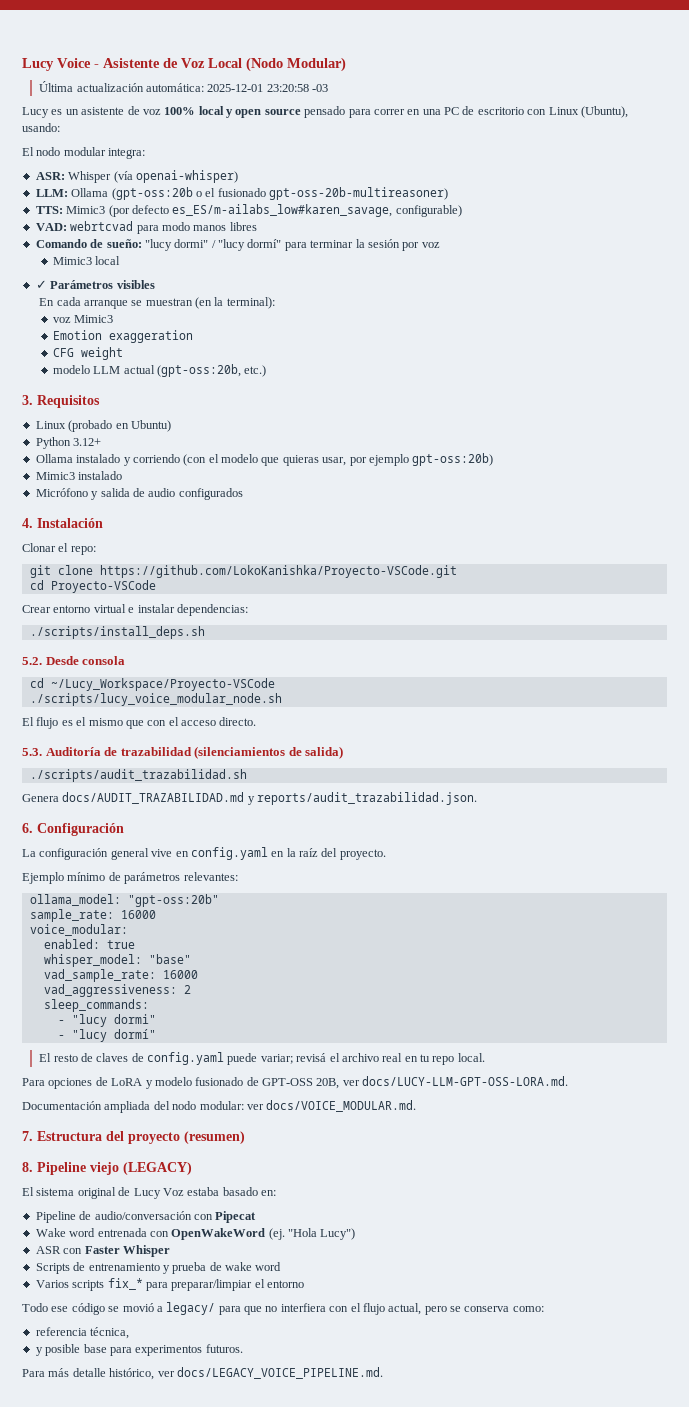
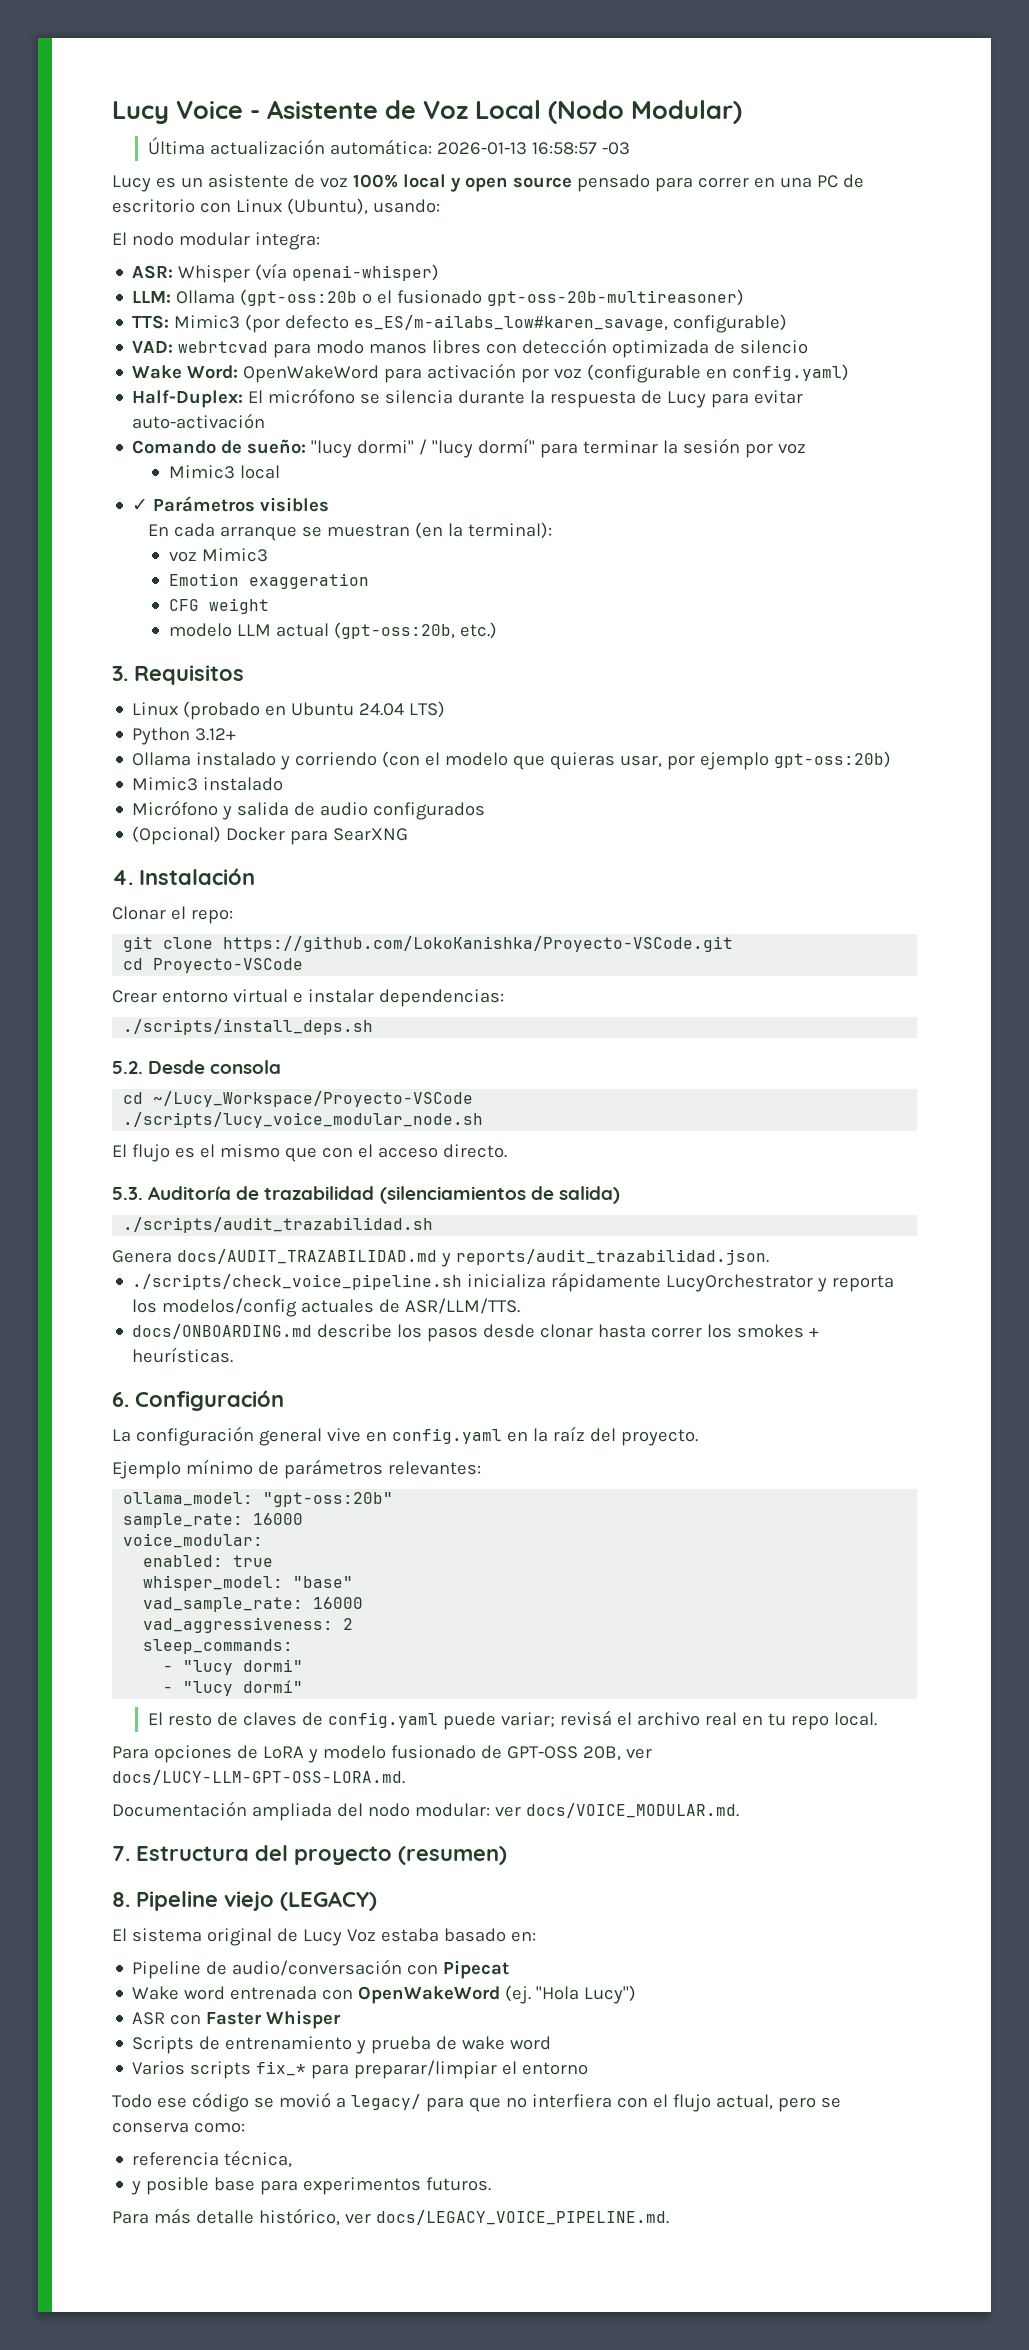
[207,84,309,92] 2025-12-01 23:20:58 -> [437,142,598,155] 2026-01-13 16:58:57
(257, 226) none -> [486,338,809,358] [132,363,850,383] [132,388,804,408] [132,413,266,429] con detección optimizada de silencio // Wake Word: OpenWakeWord para activación por voz (configurable en config.yaml) // Half-Duplex: El micrófono se silencia durante la respuesta de Lucy para evitar auto-activación
[130,420,171,432] Ubuntu) -> [291,701,446,718] Ubuntu 24.04 LTS)
(243, 494) none -> [132,826,409,845] // (Opcional) Docker para SearXNG
(478, 798) none -> [132,1272,895,1292] [132,1298,521,1317] [132,1324,820,1342] [132,1347,234,1363] // ./scripts/check_voice_pipeline.sh inicializa rápidamente LucyOrchestrator y reporta los modelos/config actuales de ASR/LLM/TTS. // docs/ONBOARDING.md describe los pasos desde clonar hasta correr los smokes + heurísticas.

